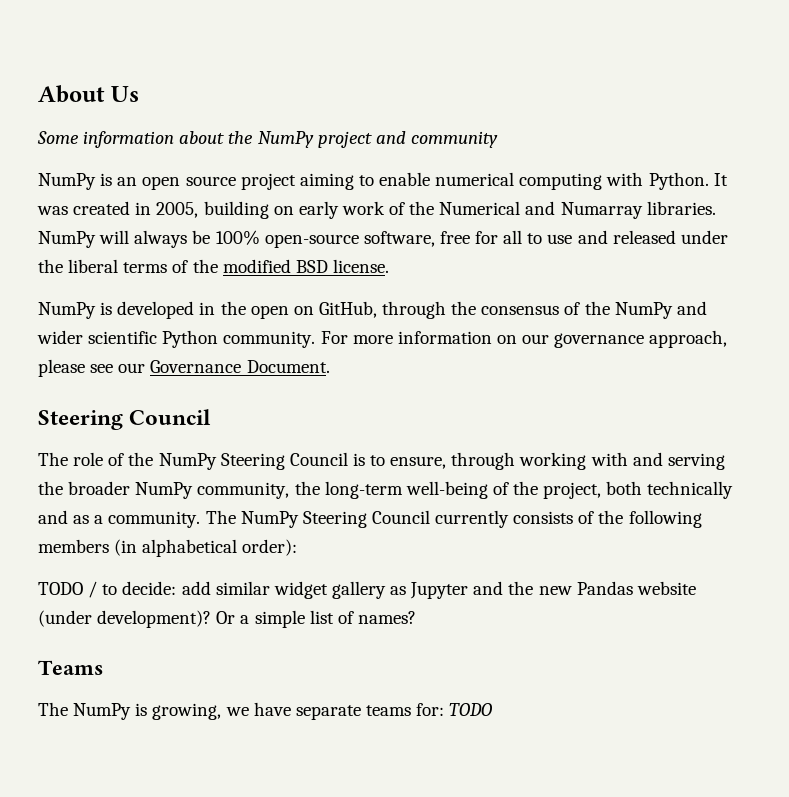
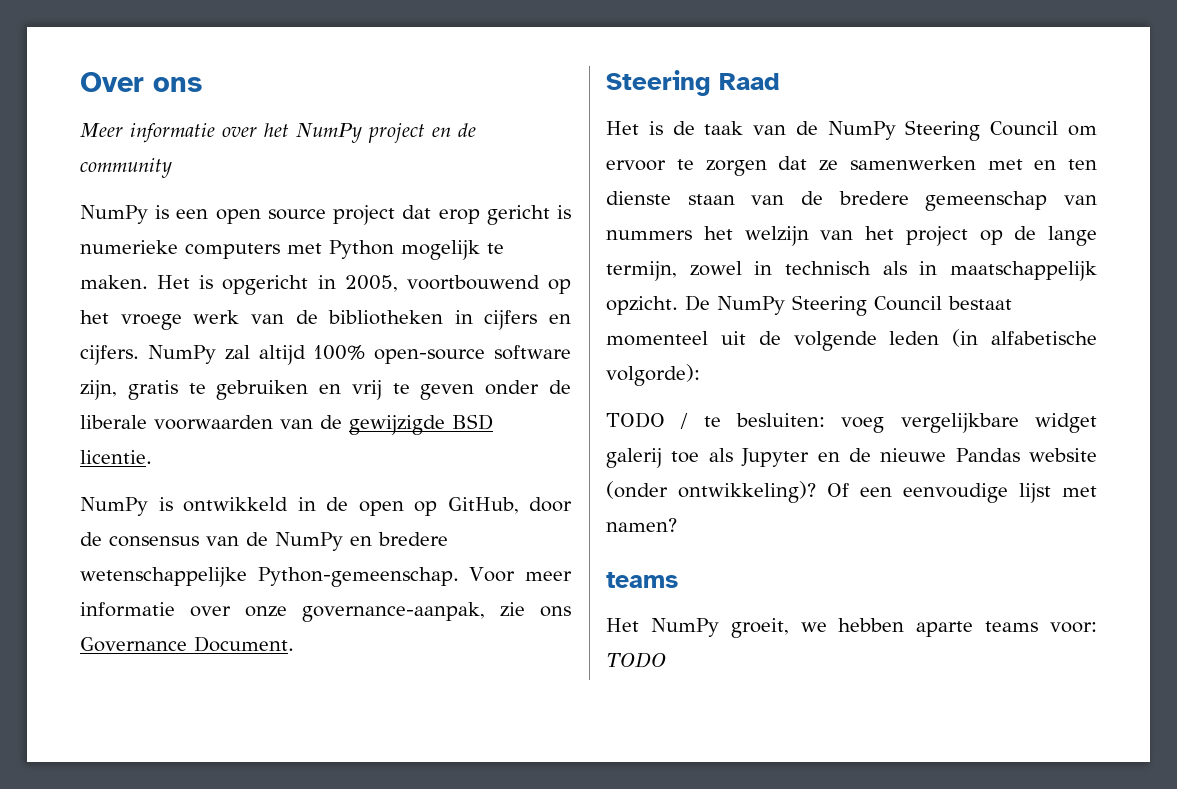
[38,85,140,103] [37,131,406,148] About Us // Some information about the NumPy project and -> [80,72,202,92] [80,123,476,143] Over ons // Meer informatie over het NumPy project en de
[117,177,138,186] an -> [176,209,209,219] een
[299,172,728,190] [37,201,716,219] [38,230,728,248] [38,259,389,273] [38,301,707,319] [37,330,728,348] [38,359,330,377] [38,409,212,430] [38,452,725,470] [38,481,734,499] [38,510,702,528] [38,539,298,557] [38,581,696,599] [38,610,416,628] [38,660,103,675] [38,702,445,720] aiming to enable numerical computing with Python. It was created in 2005, building on early work of the Numerical and Numarray libraries. NumPy will always be 100% open-source software, free for all to use and released under the liberal terms of the modified BSD license. // NumPy is developed in the open on GitHub, through the consensus of the NumPy and wider scientific Python community. For more information on our governance approach, please see our Governance Document. // Steering Council // The role of the NumPy Steering Council is to ensure, through working with and serving the broader NumPy community, the long-term well-being of the project, both technically and as a community. The NumPy Steering Council currently consists of the following members (in alphabetical order): // TODO / to decide: add similar widget gallery as Jupyter and the new Pandas website (under development)? Or a simple list of names? // Teams // The NumPy is growing, we have separate teams for: -> [402,205,571,225] [80,240,504,260] [80,275,571,295] [80,310,571,330] [80,345,571,365] [80,380,571,400] [80,414,493,435] [80,450,152,464] [80,497,572,516] [80,532,448,551] [80,567,572,587] [80,602,571,622] [80,636,294,652] [606,70,780,96] [606,120,1097,141] [606,156,1097,176] [606,191,1097,211] [606,226,1097,246] [606,261,1097,281] [606,295,1012,316] [606,329,1097,351] [606,364,700,386] [606,412,1097,433] [606,448,1097,468] [606,481,1097,503] [606,518,677,532] [606,572,678,588] [606,618,1097,638] dat erop gericht is numerieke computers met Python mogelijk te maken. Het is opgericht in 2005, voortbouwend op het vroege werk van de bibliotheken in cijfers en cijfers. NumPy zal altijd 100% open-source software zijn, gratis te gebruiken en vrij te geven onder de liberale voorwaarden van de gewijzigde BSD licentie. // NumPy is ontwikkeld in de open op GitHub, door de consensus van de NumPy en bredere wetenschappelijke Python-gemeenschap. Voor meer informatie over onze governance-aanpak, zie ons Governance Document. // Steering Raad // Het is de taak van de NumPy Steering Council om ervoor te zorgen dat ze samenwerken met en ten dienste staan van de bredere gemeenschap van nummers het welzijn van het project op de lange termijn, zowel in technisch als in maatschappelijk opzicht. De NumPy Steering Council bestaat momenteel uit de volgende leden (in alfabetische volgorde): // TODO / te besluiten: voeg vergelijkbare widget galerij toe als Jupyter en de nieuwe Pandas website (onder ontwikkeling)? Of een eenvoudige lijst met namen? // teams // Het NumPy groeit, we hebben aparte teams voor:

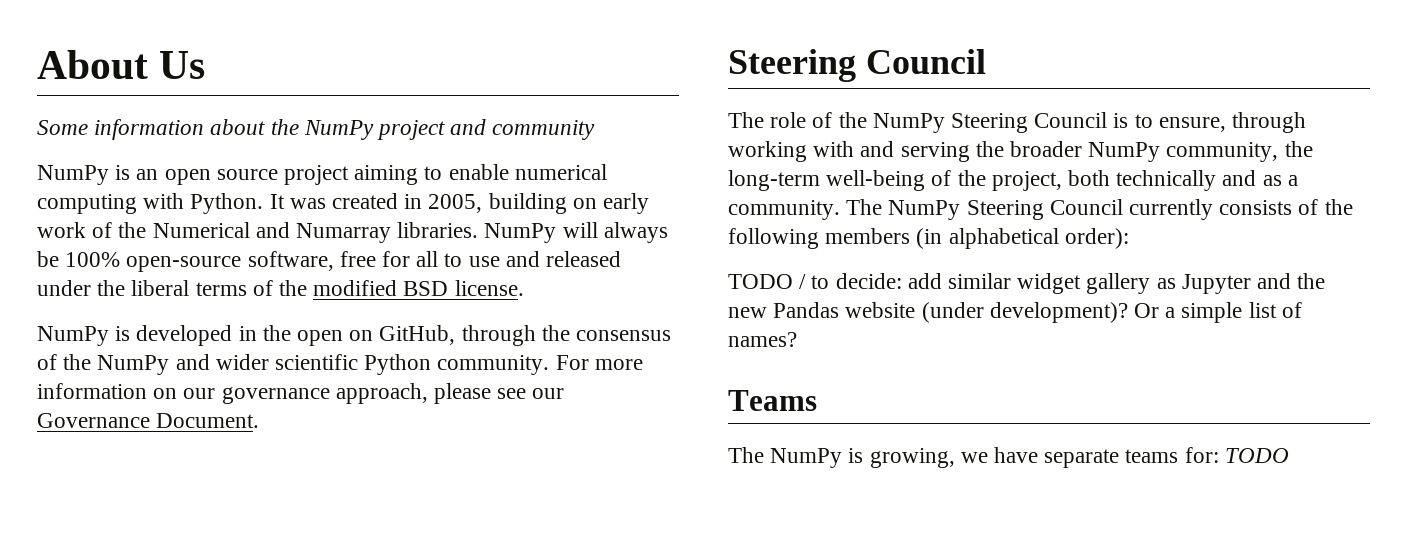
[80,72,202,92] [80,123,476,143] Over ons // Meer informatie over het NumPy project en de -> [37,50,206,79] [37,119,487,140] About Us // Some information about the NumPy project and
[176,209,209,219] een -> [136,169,159,180] an
[402,205,571,225] [80,240,504,260] [80,275,571,295] [80,310,571,330] [80,345,571,365] [80,380,571,400] [80,414,493,435] [80,450,152,464] [80,497,572,516] [80,532,448,551] [80,567,572,587] [80,602,571,622] [80,636,294,652] [606,70,780,96] [606,120,1097,141] [606,156,1097,176] [606,191,1097,211] [606,226,1097,246] [606,261,1097,281] [606,295,1012,316] [606,329,1097,351] [606,364,700,386] [606,412,1097,433] [606,448,1097,468] [606,481,1097,503] [606,518,677,532] [606,572,678,588] [606,618,1097,638] dat erop gericht is numerieke computers met Python mogelijk te maken. Het is opgericht in 2005, voortbouwend op het vroege werk van de bibliotheken in cijfers en cijfers. NumPy zal altijd 100% open-source software zijn, gratis te gebruiken en vrij te geven onder de liberale voorwaarden van de gewijzigde BSD licentie. // NumPy is ontwikkeld in de open op GitHub, door de consensus van de NumPy en bredere wetenschappelijke Python-gemeenschap. Voor meer informatie over onze governance-aanpak, zie ons Governance Document. // Steering Raad // Het is de taak van de NumPy Steering Council om ervoor te zorgen dat ze samenwerken met en ten dienste staan van de bredere gemeenschap van nummers het welzijn van het project op de lange termijn, zowel in technisch als in maatschappelijk opzicht. De NumPy Steering Council bestaat momenteel uit de volgende leden (in alfabetische volgorde): // TODO / te besluiten: voeg vergelijkbare widget galerij toe als Jupyter en de nieuwe Pandas website (onder ontwikkeling)? Of een eenvoudige lijst met namen? // teams // Het NumPy groeit, we hebben aparte teams voor: -> [354,164,607,185] [37,193,650,214] [37,222,668,243] [37,251,622,272] [37,280,524,296] [37,325,672,346] [37,354,643,375] [37,383,565,404] [37,413,260,428] [728,49,986,82] [728,112,1307,133] [728,141,1313,162] [728,170,1298,191] [728,199,1353,220] [728,228,1129,249] [728,273,1326,294] [728,302,1302,323] [728,332,797,347] [728,390,817,411] [728,447,1219,468] aiming to enable numerical computing with Python. It was created in 2005, building on early work of the Numerical and Numarray libraries. NumPy will always be 100% open-source software, free for all to use and released under the liberal terms of the modified BSD license. // NumPy is developed in the open on GitHub, through the consensus of the NumPy and wider scientific Python community. For more information on our governance approach, please see our Governance Document. // Steering Council // The role of the NumPy Steering Council is to ensure, through working with and serving the broader NumPy community, the long-term well-being of the project, both technically and as a community. The NumPy Steering Council currently consists of the following members (in alphabetical order): // TODO / to decide: add similar widget gallery as Jupyter and the new Pandas website (under development)? Or a simple list of names? // Teams // The NumPy is growing, we have separate teams for:

